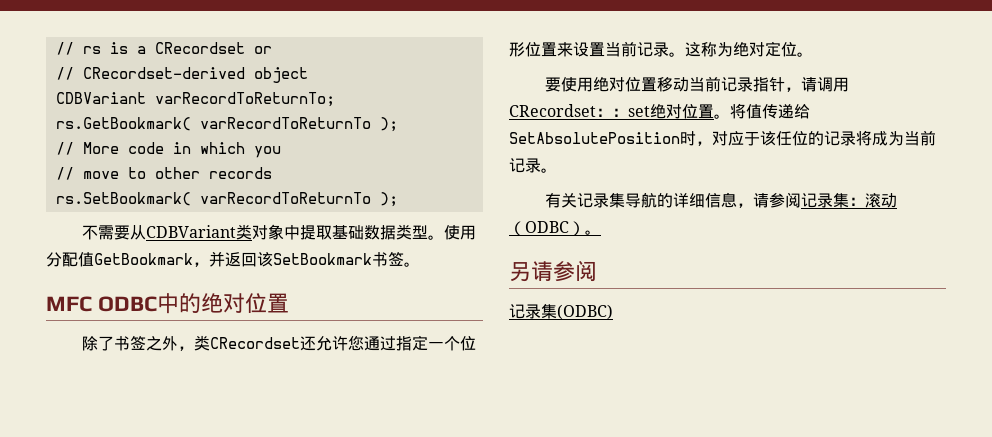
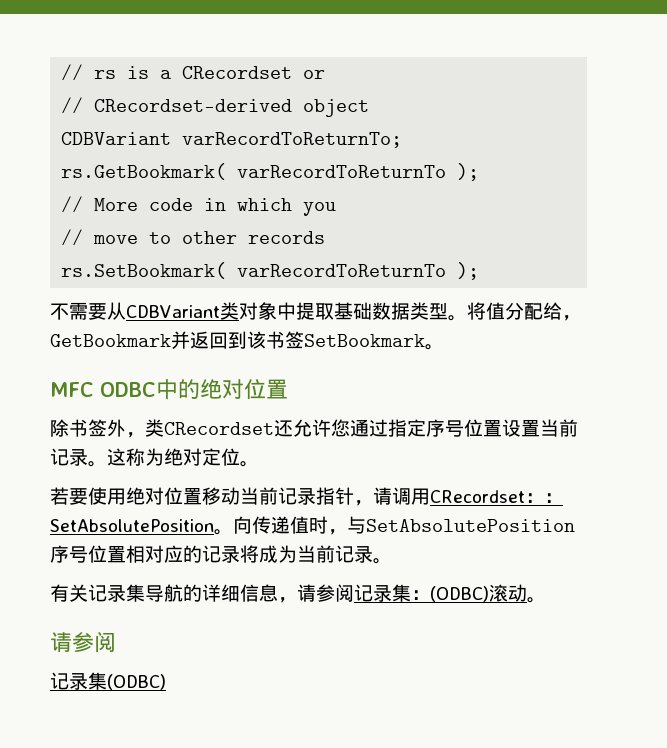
[443,225,476,240] [46,251,404,267] 使用分配值GetBookmark，并返回该SetBookmark书签 -> [466,302,581,321] [50,331,425,349] 将值分配给，GetBookmark并返回到该书签SetBookmark
[97,335,162,351] 了书签之 -> [69,419,107,437] 书签
[427,336,476,351] [509,42,573,57] 一个位形位置来 -> [426,419,502,437] 序号位置
(813, 54) none -> [50,487,69,505] 若
[628,103,810,119] [509,131,808,146] set绝对位置。将值传递给SetAbsolutePosition时，对应于该任位 -> [50,516,575,535] [50,545,183,563] SetAbsolutePosition。向传递值时，与SetAbsolutePosition序号位置相对应
[864,193,897,208] [509,221,601,236] [509,262,531,282] 滚动（ODBC）。 // 另 -> [430,584,546,603] (ODBC)滚动。 //

